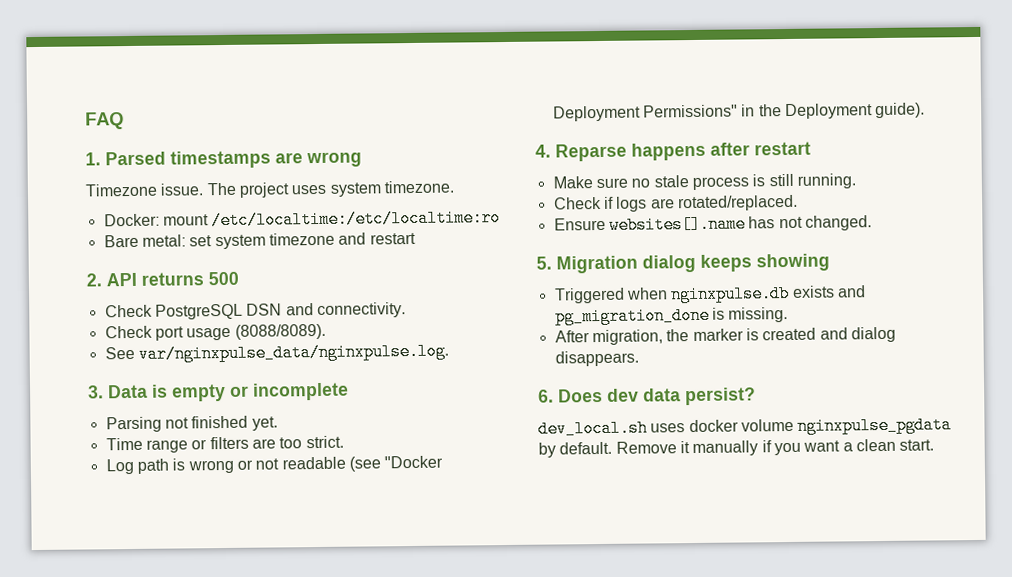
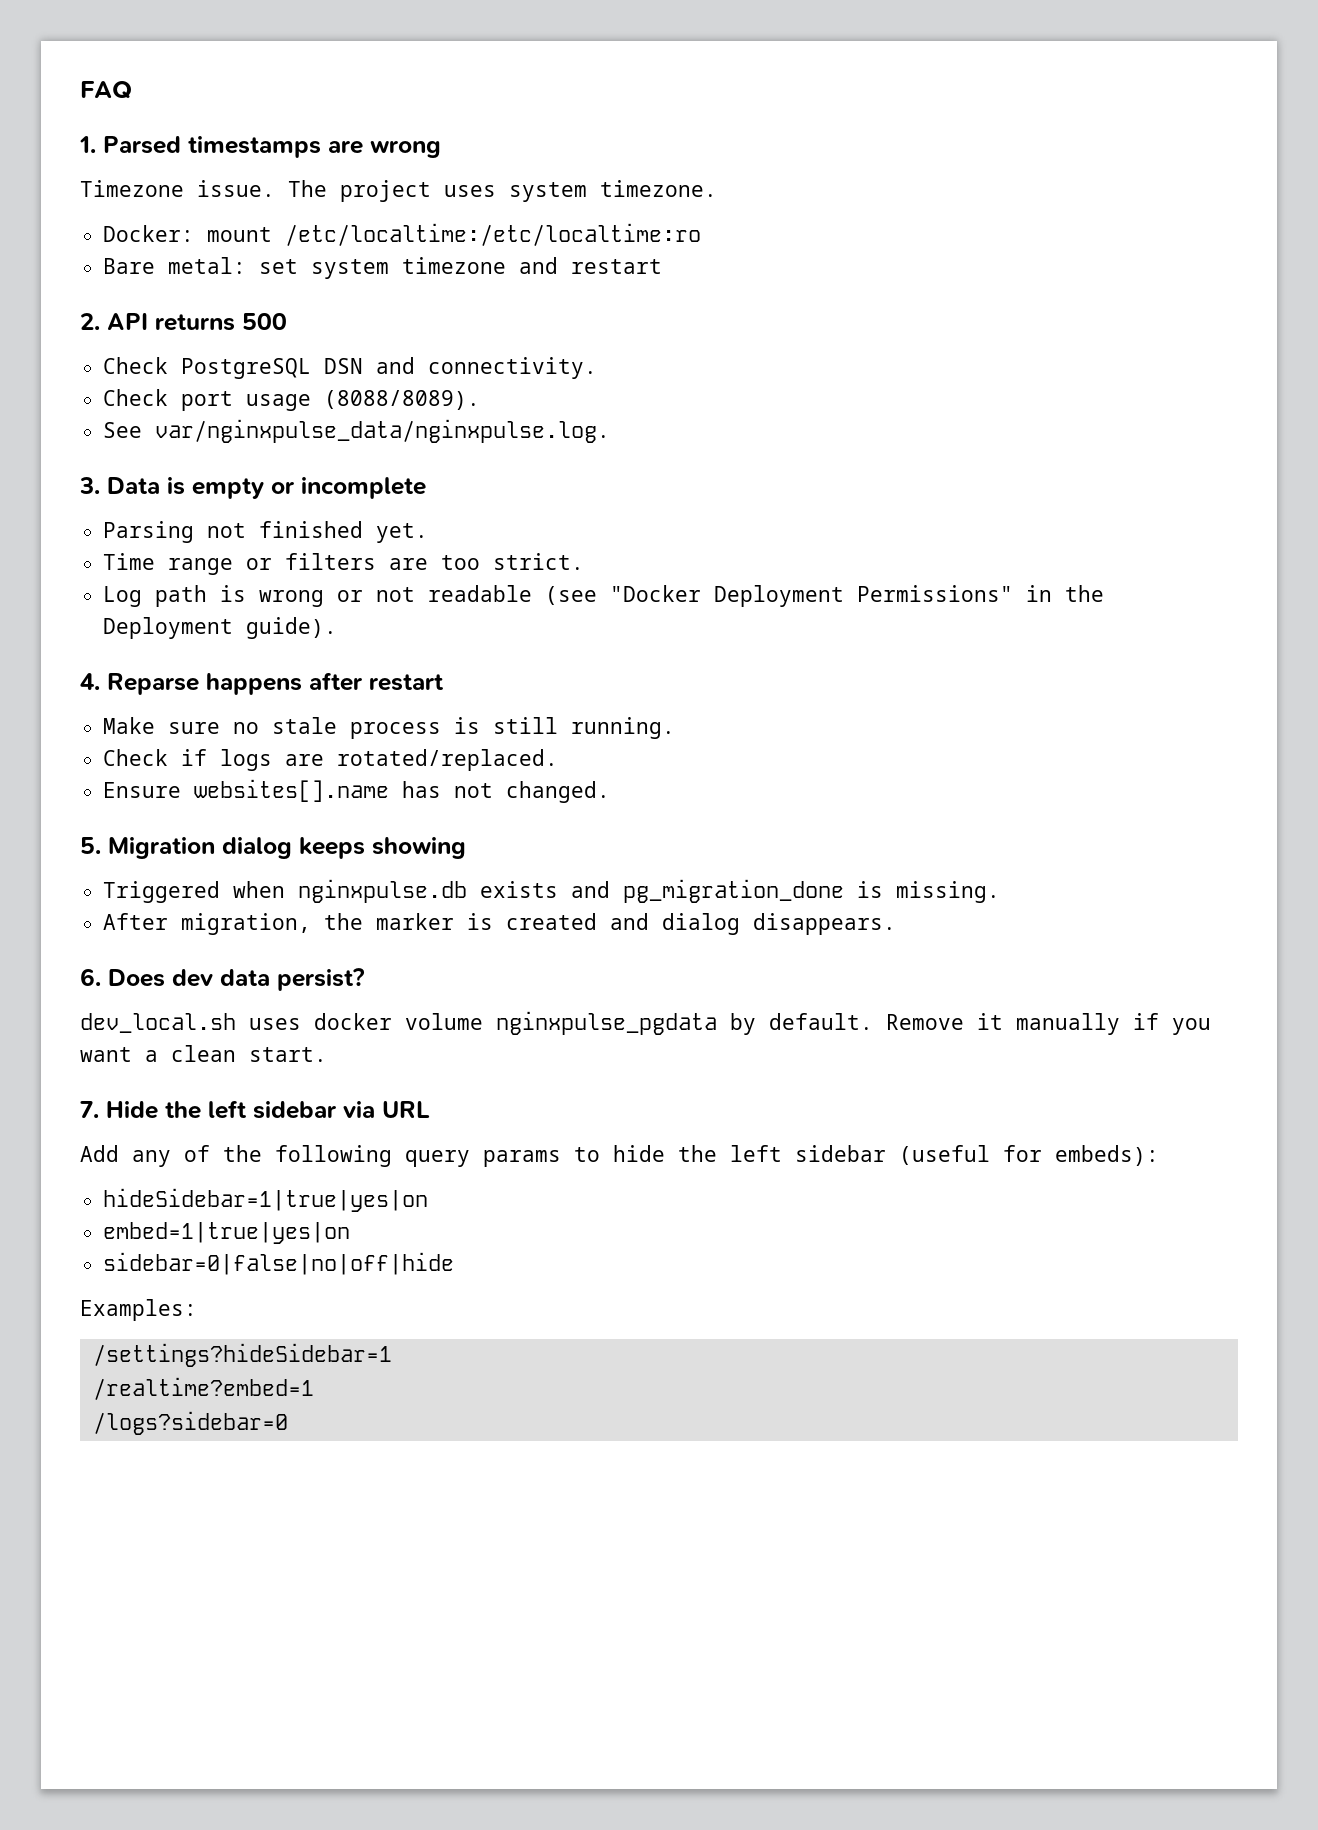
(935, 445) none -> [80,1100,430,1119] [80,1145,1159,1167] [103,1188,429,1212] [103,1222,351,1244] [103,1252,455,1275] [80,1299,197,1321] [92,1343,392,1367] [92,1377,314,1400] [92,1411,288,1435] // 7. Hide the left sidebar via URL // Add any of the following query params to hide the left sidebar (useful for embeds): // hideSidebar=1|true|yes|on // embed=1|true|yes|on // sidebar=0|false|no|off|hide // Examples: // /settings?hideSidebar=1 // /realtime?embed=1 // /logs?sidebar=0

